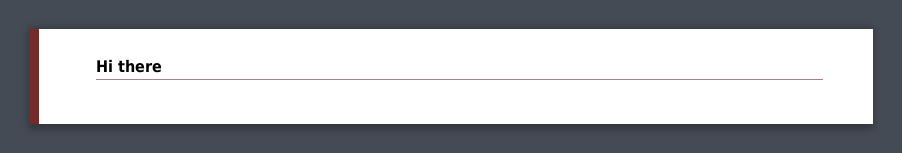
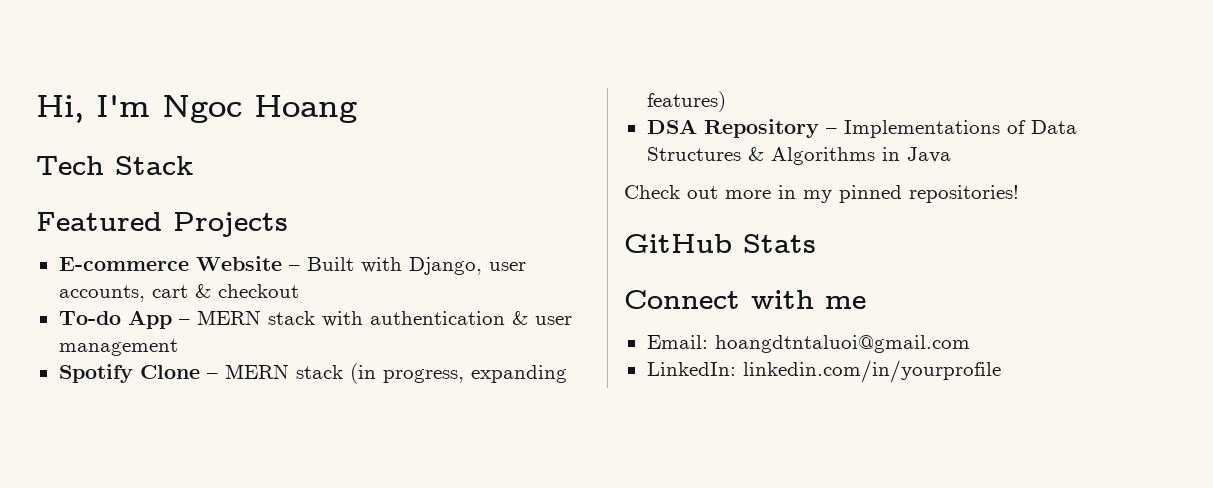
[96,59,162,73] Hi there -> [36,95,357,123] [36,156,193,175] [36,212,288,237] [58,256,526,275] [58,284,299,302] [58,310,572,329] [58,339,178,356] [58,363,567,384] [646,91,726,112] [646,119,1077,138] [646,147,951,165] [624,185,1019,203] [624,234,816,253] [624,290,866,309] [646,335,970,353] [646,360,1001,383] Hi, I'm Ngoc Hoang // Tech Stack // Featured Projects // E-commerce Website – Built with Django, user accounts, cart & checkout // To-do App – MERN stack with authentication & user management // Spotify Clone – MERN stack (in progress, expanding features) // DSA Repository – Implementations of Data Structures & Algorithms in Java // Check out more in my pinned repositories! // GitHub Stats // Connect with me // Email: hoangdtntaluoi@gmail.com // LinkedIn: linkedin.com/in/yourprofile

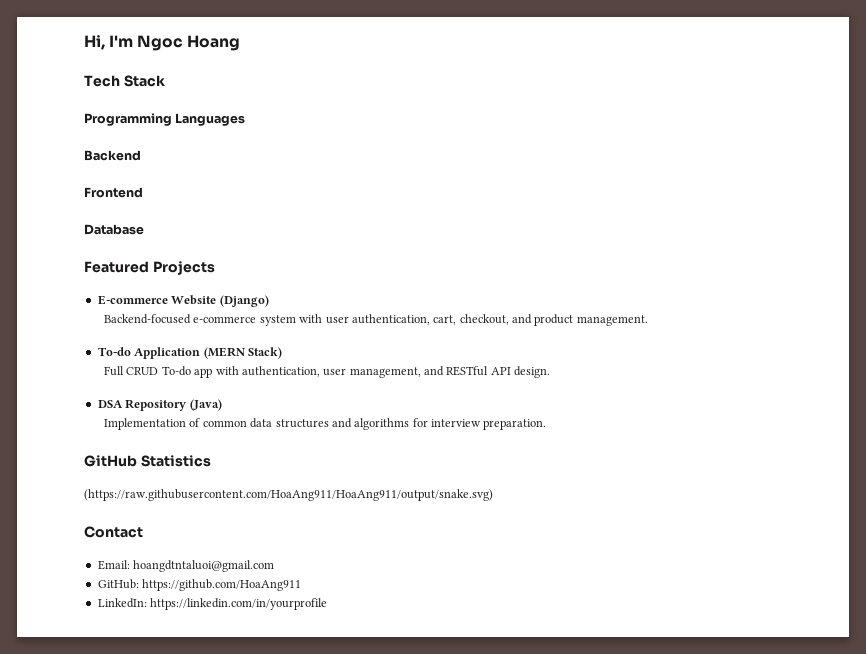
(193, 165) none -> [84,113,246,126] [84,150,141,161] [84,187,143,198] [84,224,144,235] // Programming Languages // Backend // Frontend // Database
[288,257,526,275] [58,284,299,302] [58,310,572,329] [58,339,178,356] [58,363,567,384] [646,91,726,112] [646,119,1077,138] [646,147,951,165] [624,185,1019,203] [624,234,816,253] [624,290,866,309] – Built with Django, user accounts, cart & checkout // To-do App – MERN stack with authentication & user management // Spotify Clone – MERN stack (in progress, expanding features) // DSA Repository – Implementations of Data Structures & Algorithms in Java // Check out more in my pinned repositories! // GitHub Stats // Connect with me -> [219,295,269,307] [104,314,648,326] [97,347,282,359] [104,366,551,378] [97,399,222,411] [104,418,547,430] [84,455,211,467] [84,489,493,501] [84,526,143,538] (Django) // Backend-focused e-commerce system with user authentication, cart, checkout, and product management. // To-do Application (MERN Stack) // Full CRUD To-do app with authentication, user management, and RESTful API design. // DSA Repository (Java) // Implementation of common data structures and algorithms for interview preparation. // GitHub Statistics // (https://raw.githubusercontent.com/HoaAng911/HoaAng911/output/snake.svg) // Contact
(970, 344) none -> [97,579,302,591] // GitHub: https://github.com/HoaAng911
[742,360,1001,383] linkedin.com/in/yourprofile -> [150,598,328,610] https://linkedin.com/in/yourprofile

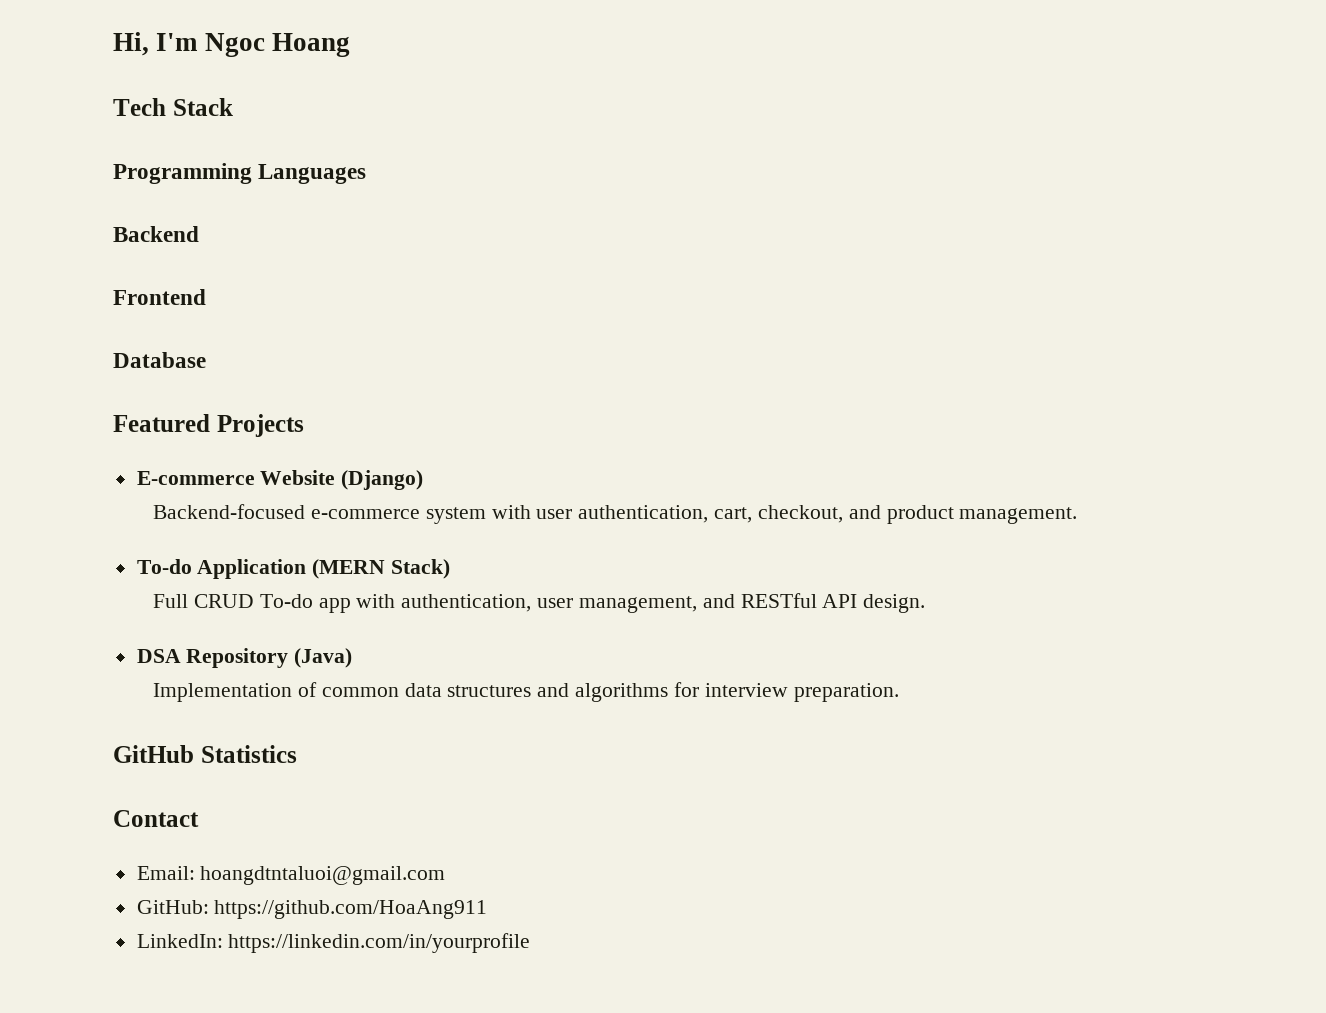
[84,489,493,501] // (https://raw.githubusercontent.com/HoaAng911/HoaAng911/output/snake.svg) -> (297, 754) none

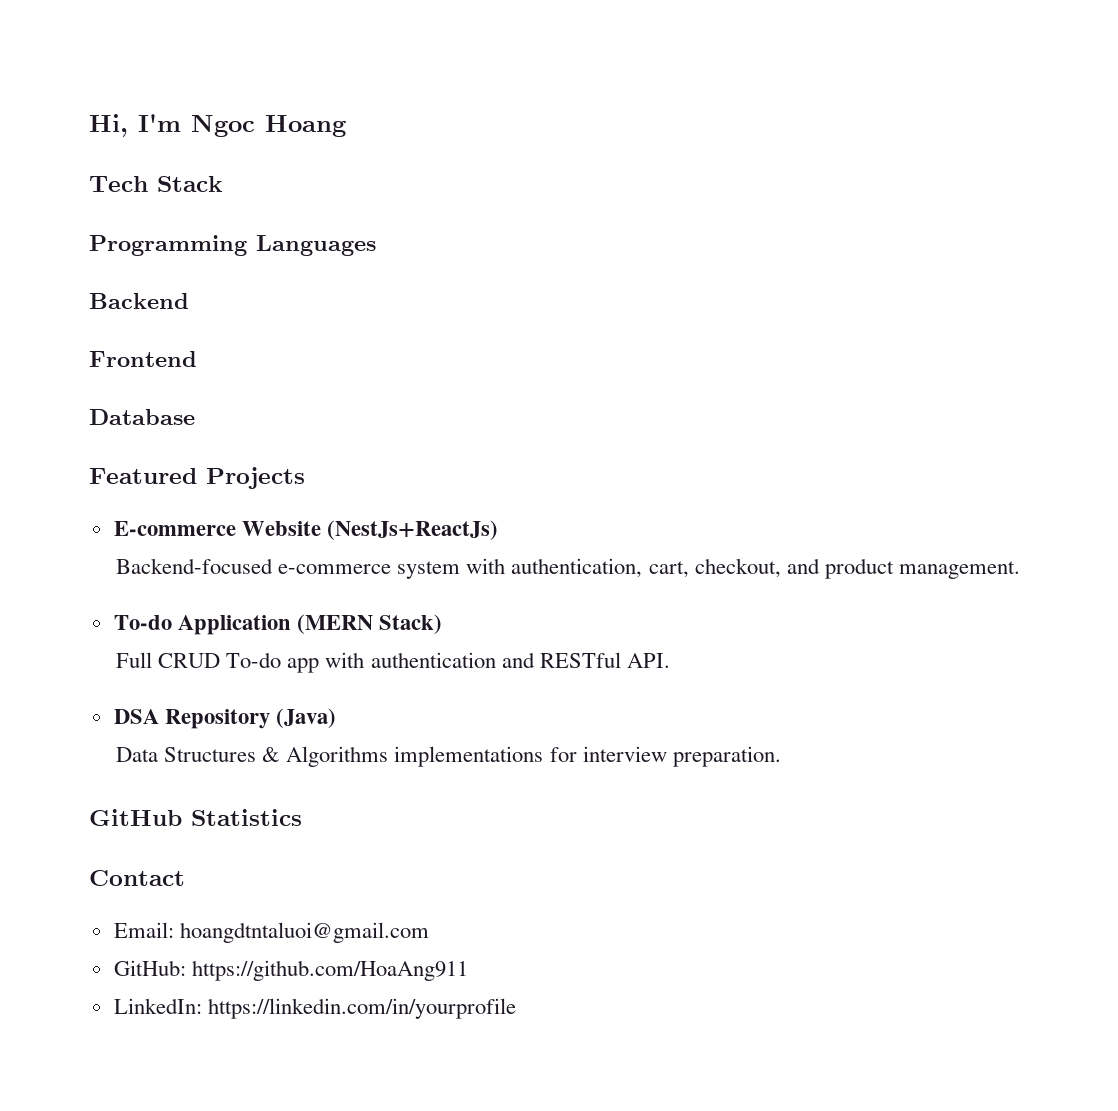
[341,470,424,490] (Django) -> [326,520,498,540] (NestJs+ReactJs)
[536,509,573,519] user -> (506, 566) none
[401,593,926,613] [136,648,353,668] [153,682,669,702] authentication, user management, and RESTful API design. // DSA Repository (Java) // Implementation of common data structures and algorithms -> [370,652,670,668] [113,708,336,729] [116,746,544,767] authentication and RESTful API. // DSA Repository (Java) // Data Structures & Algorithms implementations

